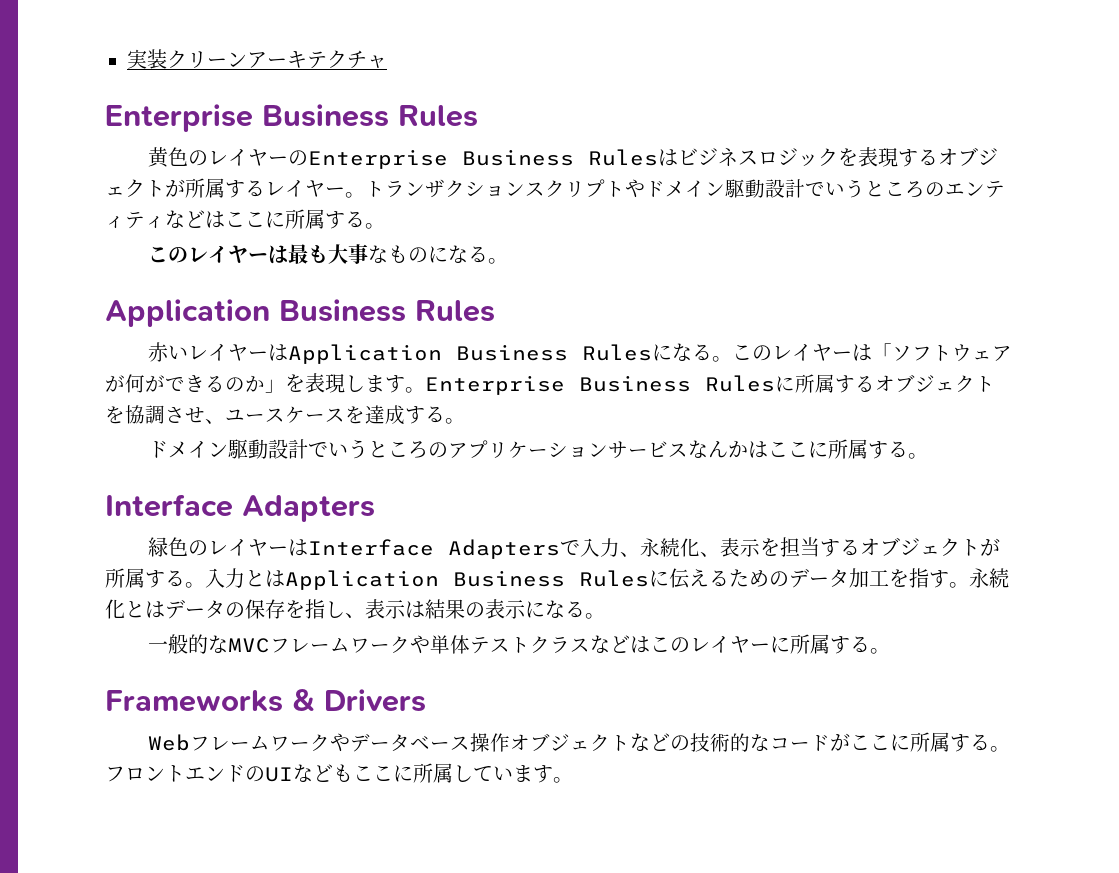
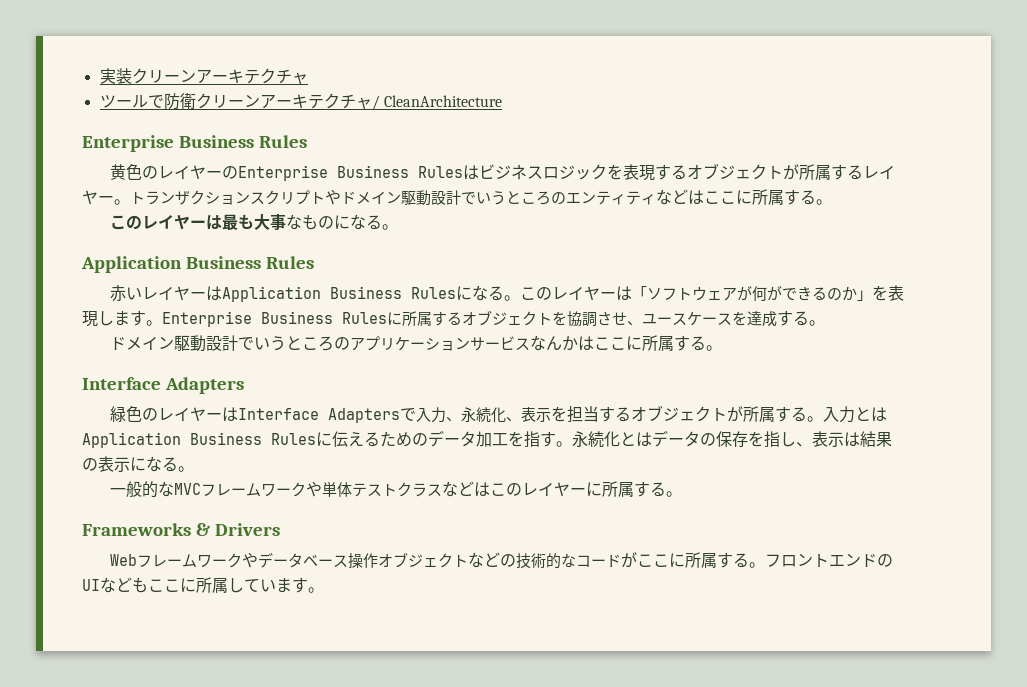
(387, 62) none -> [99,93,502,110] // ツールで防衛クリーンアーキテクチャ/ CleanArchitecture

